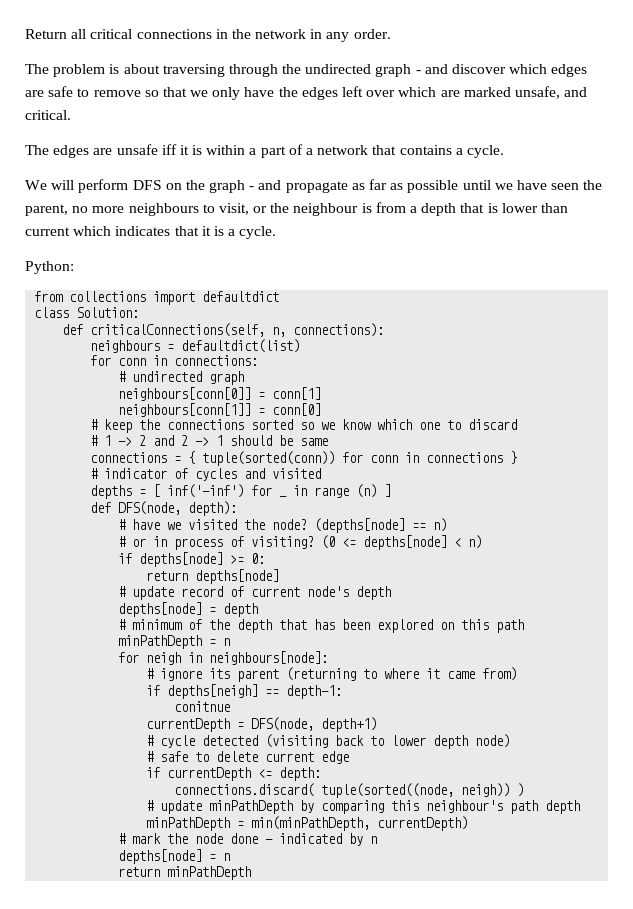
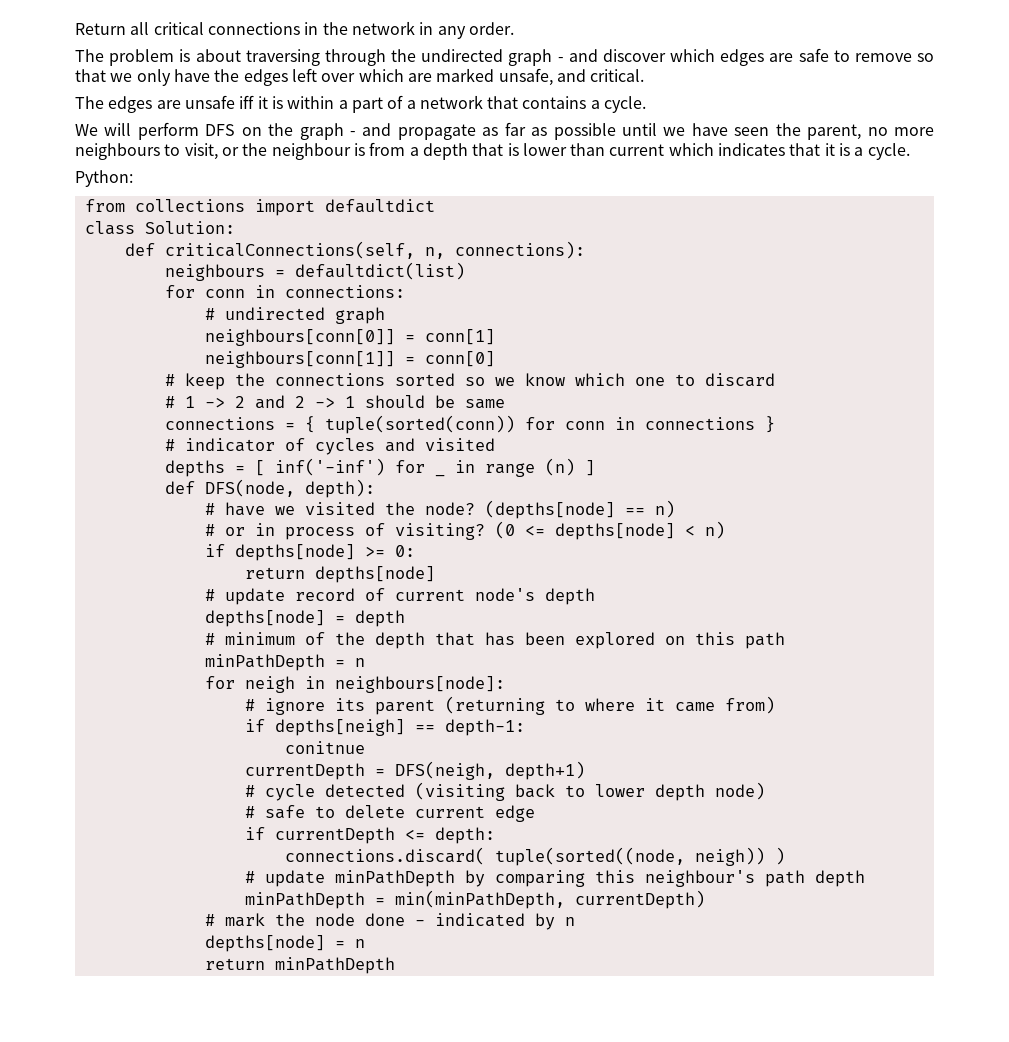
[251,717,315,731] DFS(node, -> [394,761,495,780] DFS(neigh,

